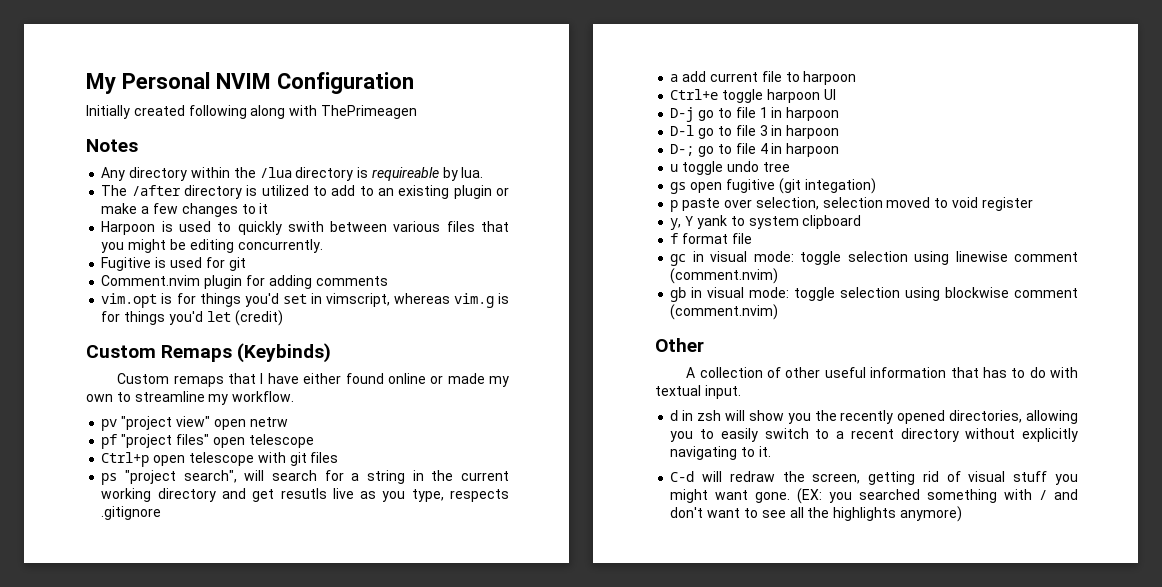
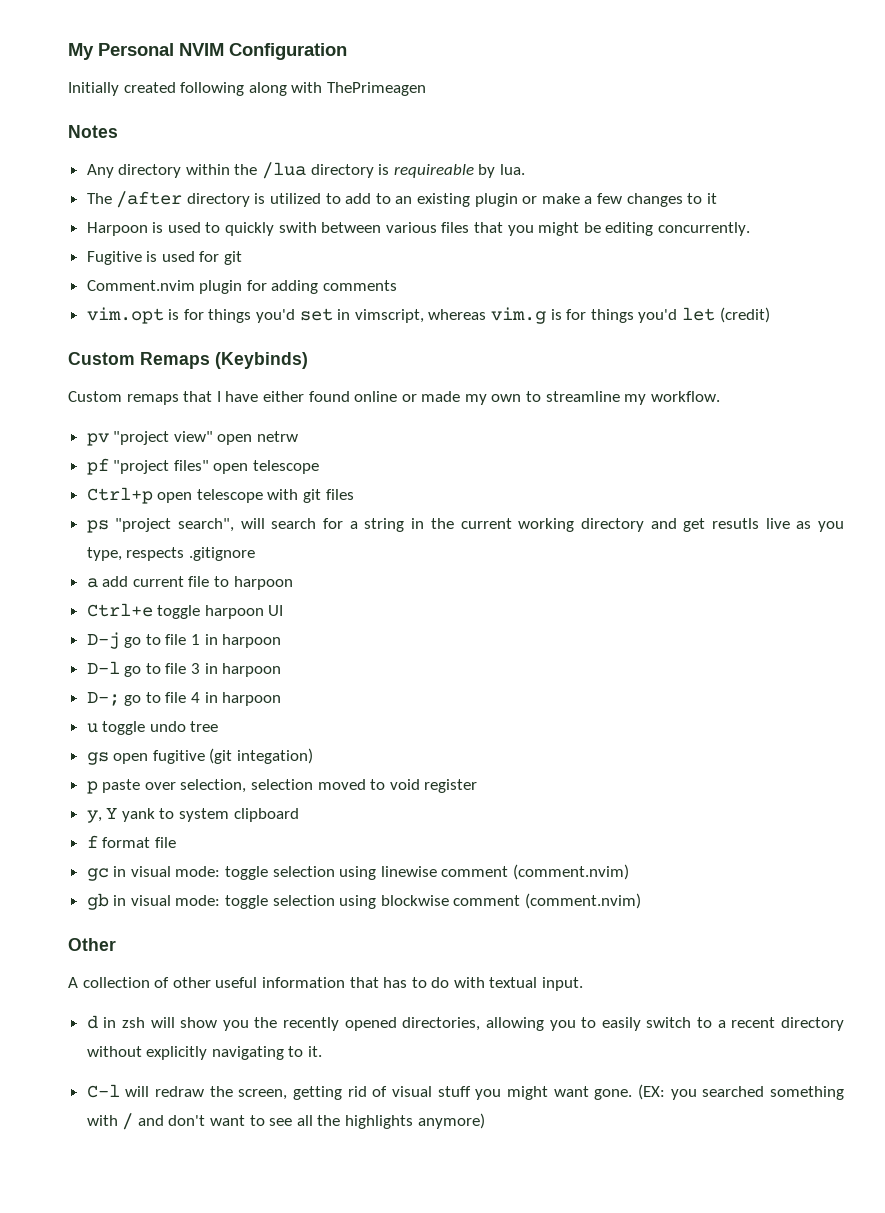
[670,471,695,482] C-d -> [86,1084,120,1098] C-l

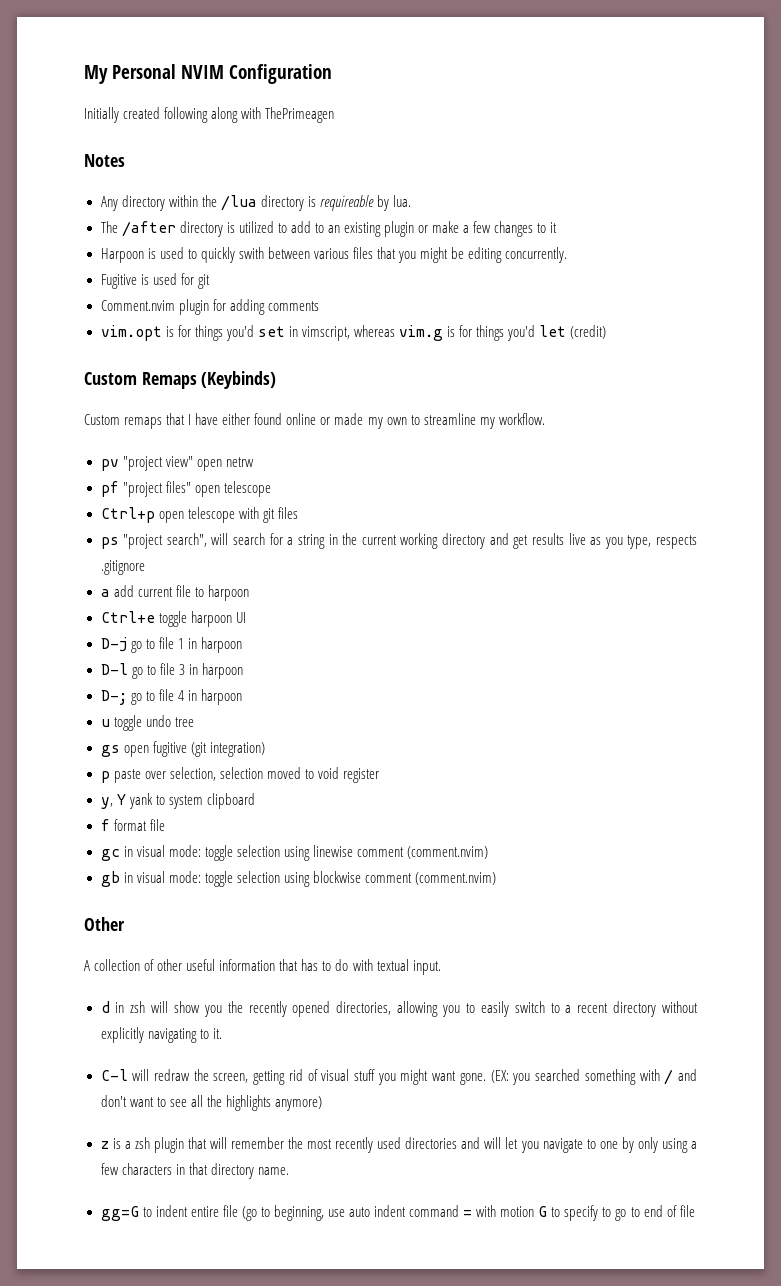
[711,518,759,529] resutls -> [531,533,564,545] results
[237,748,314,764] integation) -> [209,742,265,757] integration)
(485, 1121) none -> [100,1137,698,1153] [100,1163,289,1179] [100,1205,695,1221] // z is a zsh plugin that will remember the most recently used directories and will let you navigate to one by only using a few characters in that directory name. // gg=G to indent entire file (go to beginning, use auto indent command = with motion G to specify to go to end of file

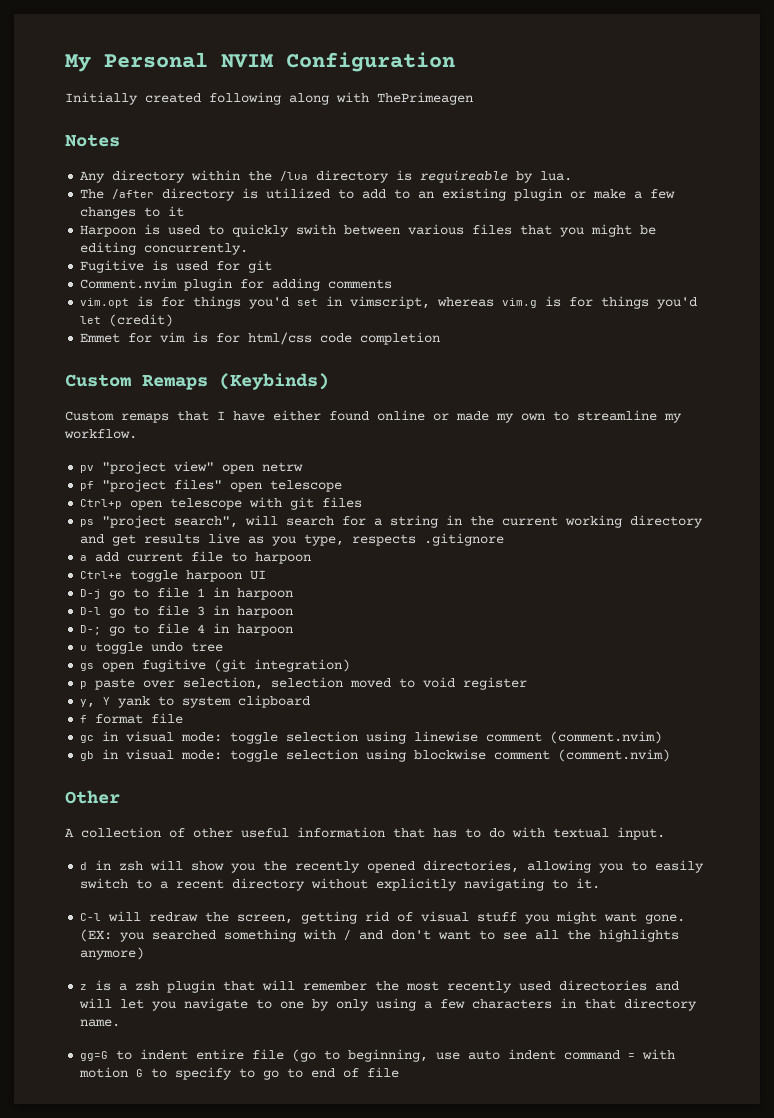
(607, 332) none -> [80,332,441,345] // Emmet for vim is for html/css code completion

